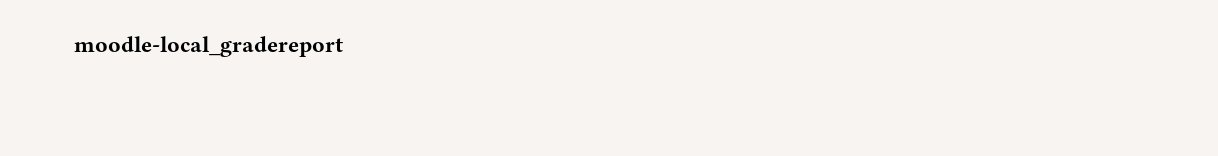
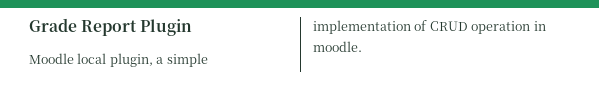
[74,36,343,57] moodle-local_gradereport -> [29,18,193,36] [29,53,208,67] [313,20,546,34] [313,41,362,52] Grade Report Plugin // Moodle local plugin, a simple implementation of CRUD operation in moodle.

